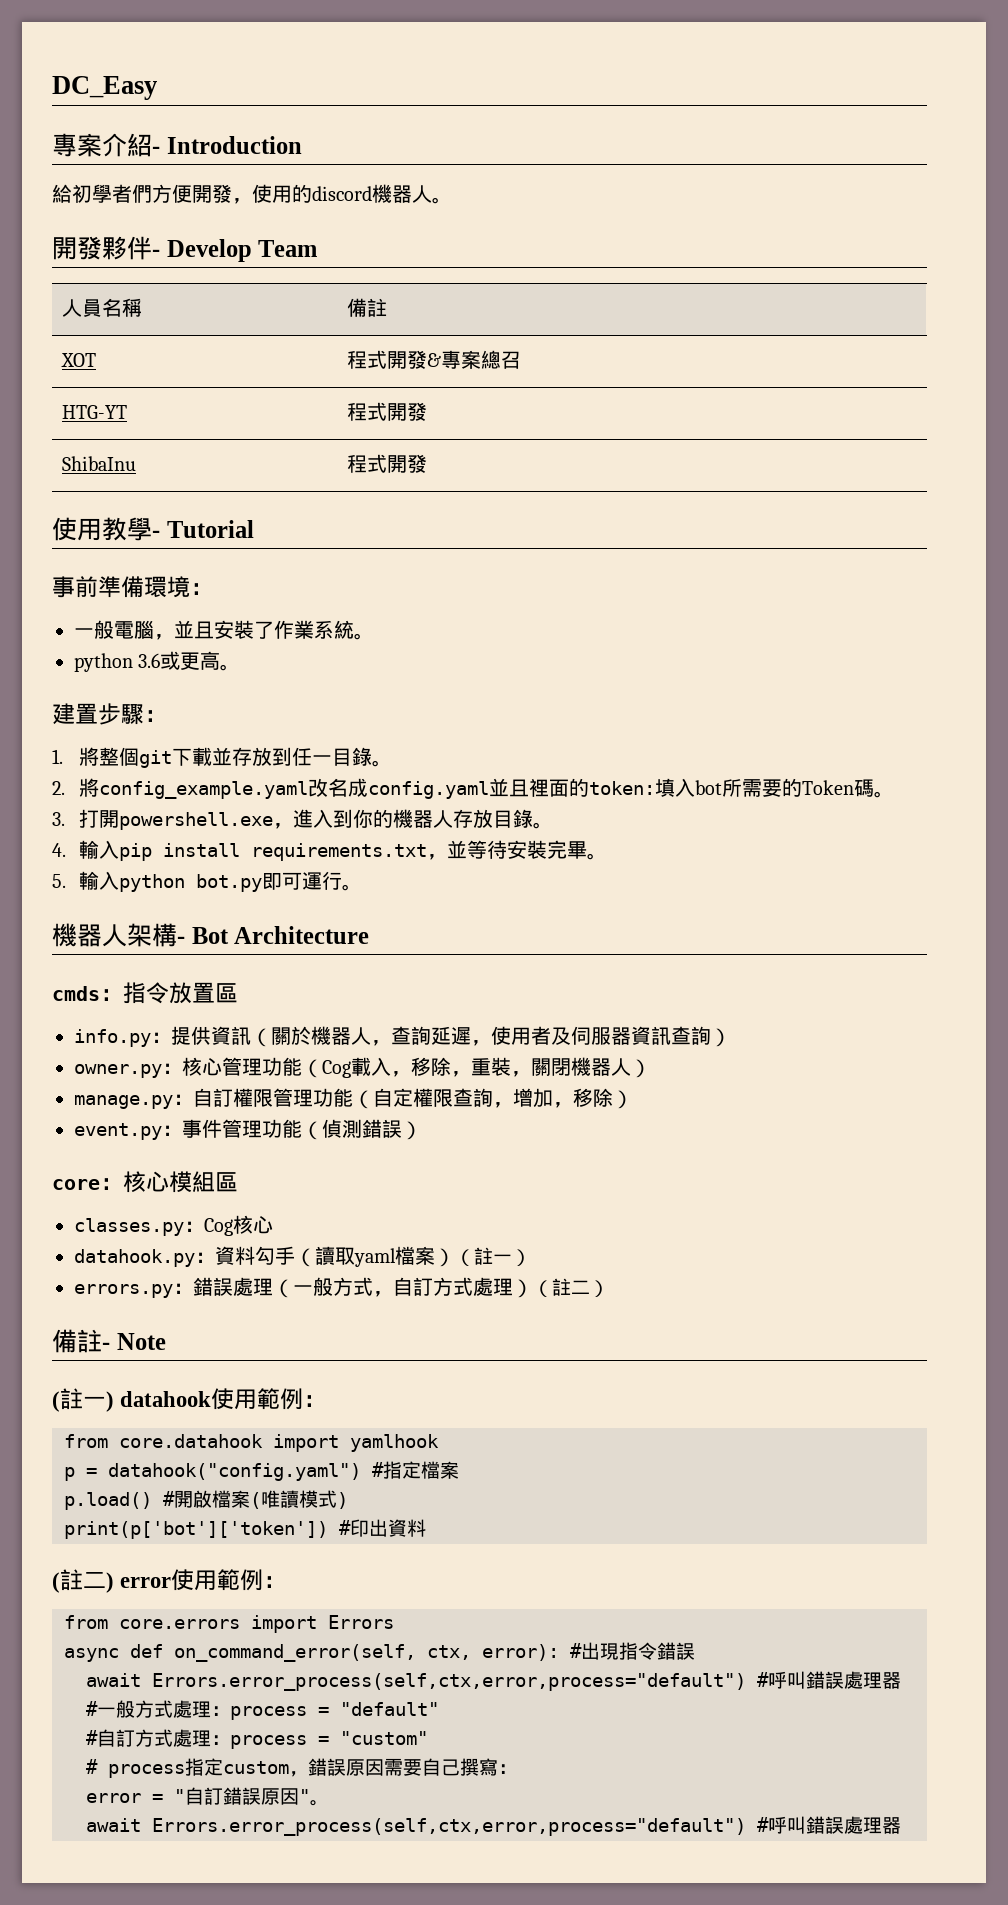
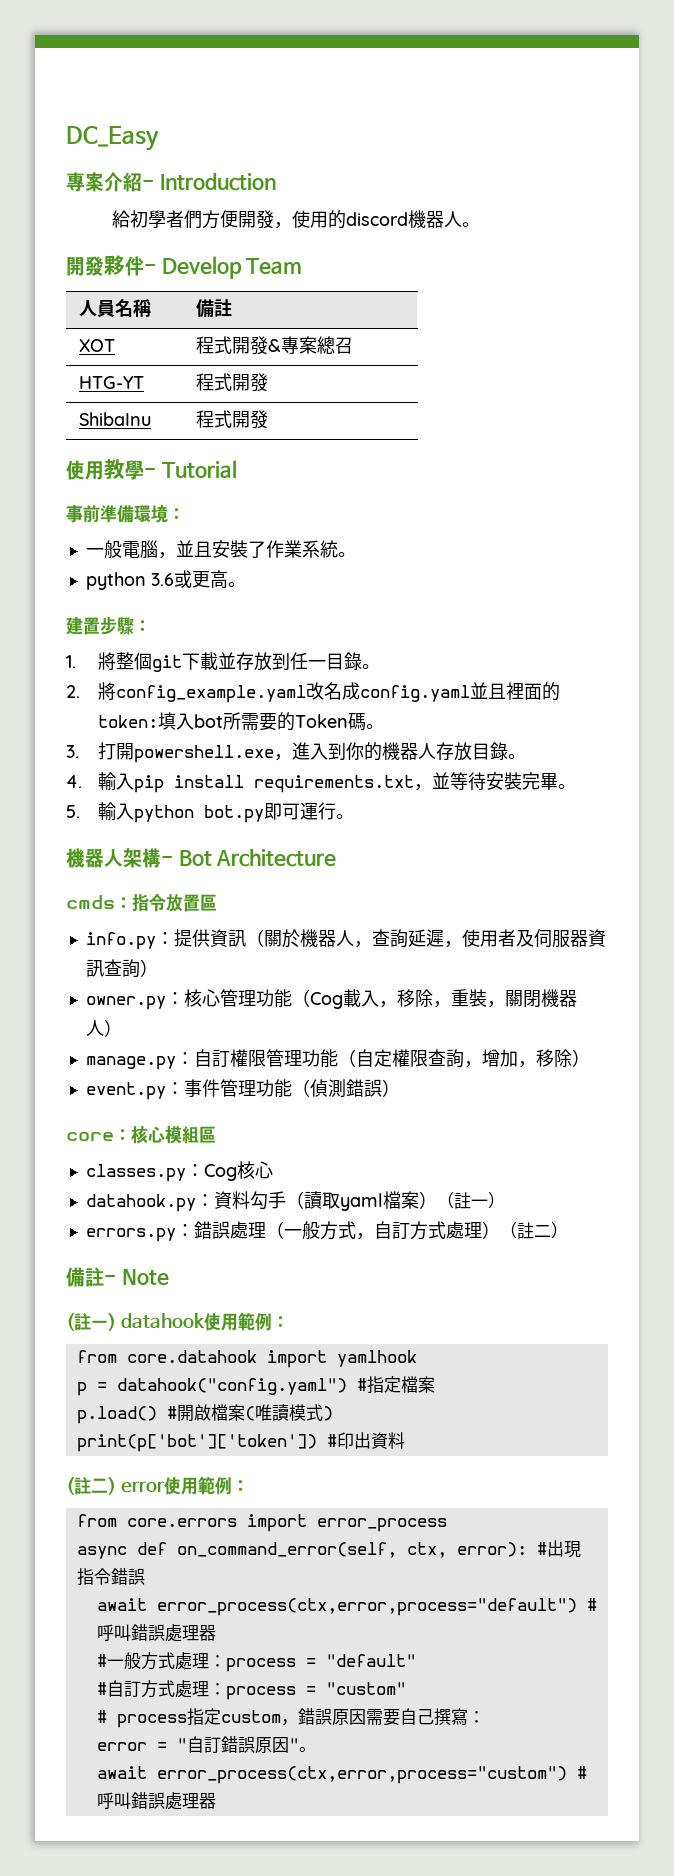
[328,1615,394,1629] Errors -> [316,1518,447,1532] error_process
[152,1673,746,1691] Errors.error_process(self,ctx,error,process="default") -> [156,1598,577,1616] error_process(ctx,error,process="default")
[152,1818,746,1836] Errors.error_process(self,ctx,error,process="default") -> [156,1766,567,1784] error_process(ctx,error,process="custom")

